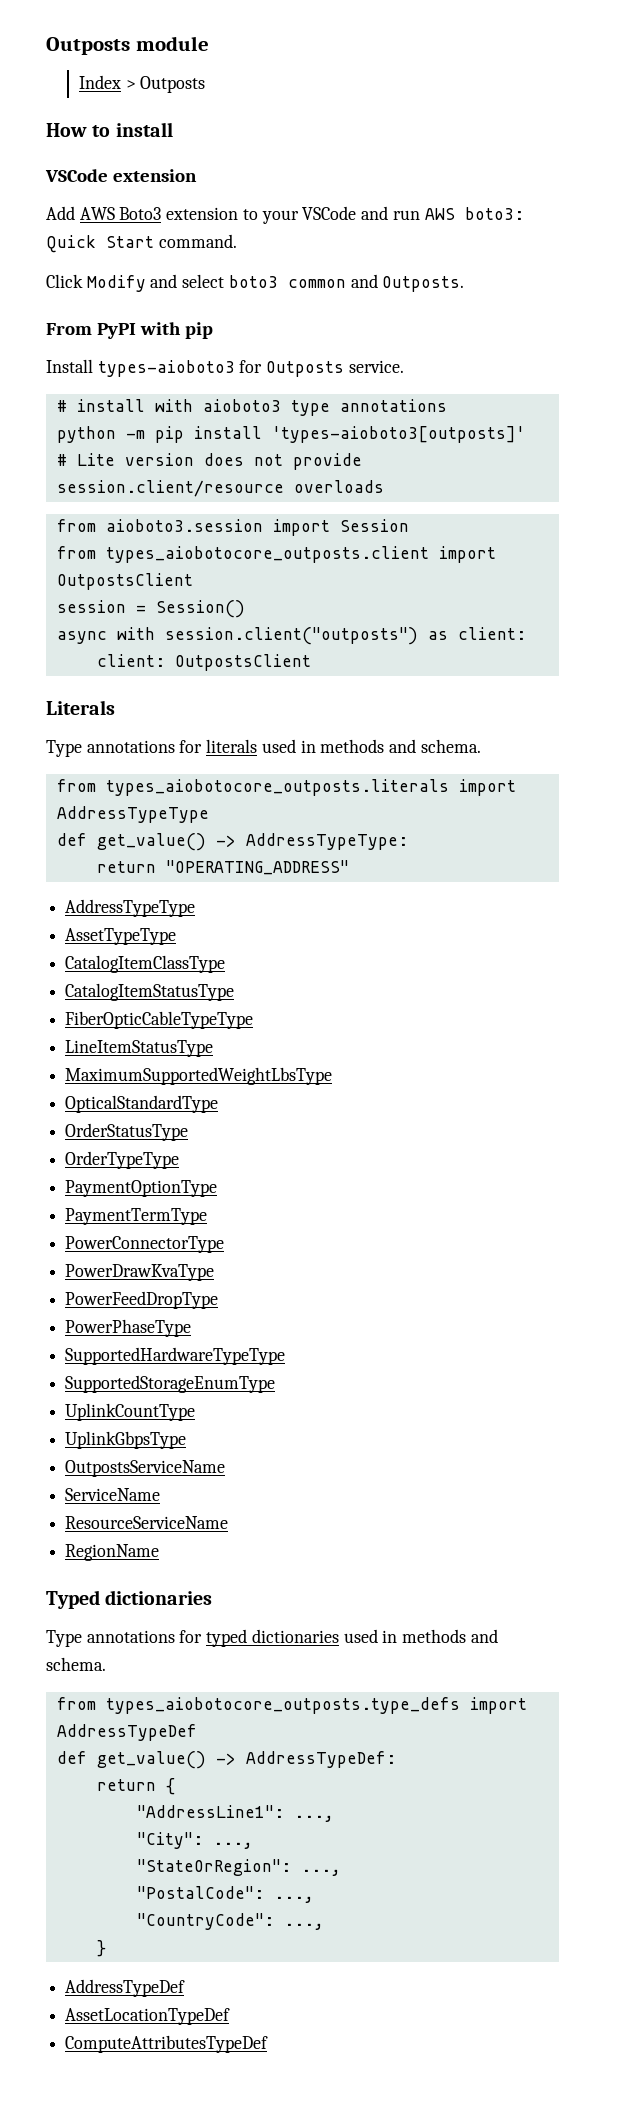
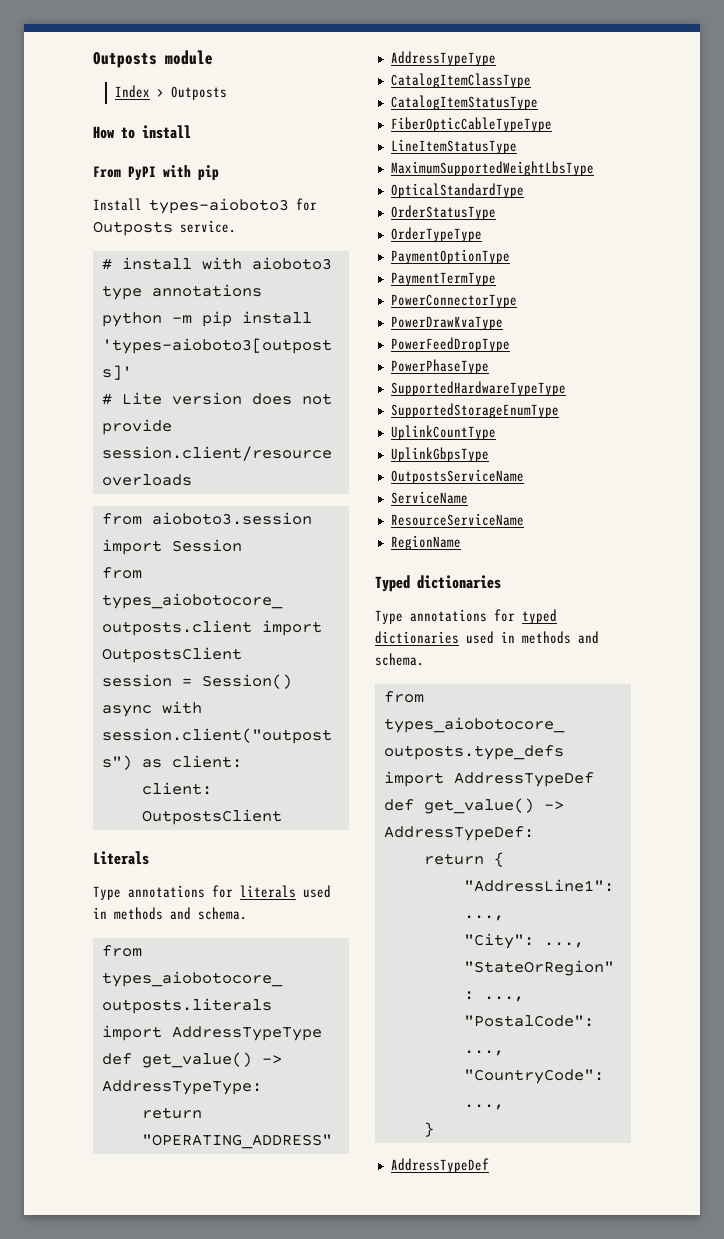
[45,169,197,182] [46,206,524,224] [46,234,237,253] [46,274,465,292] // VSCode extension // Add AWS Boto3 extension to your VSCode and run AWS boto3: Quick Start command. // Click Modify and select boto3 common and Outposts. -> (191, 132) none
[65,928,177,945] // AssetTypeType -> (496, 58) none
[65,2008,231,2025] [65,2035,269,2053] // AssetLocationTypeDef // ComputeAttributesTypeDef -> (489, 1165) none

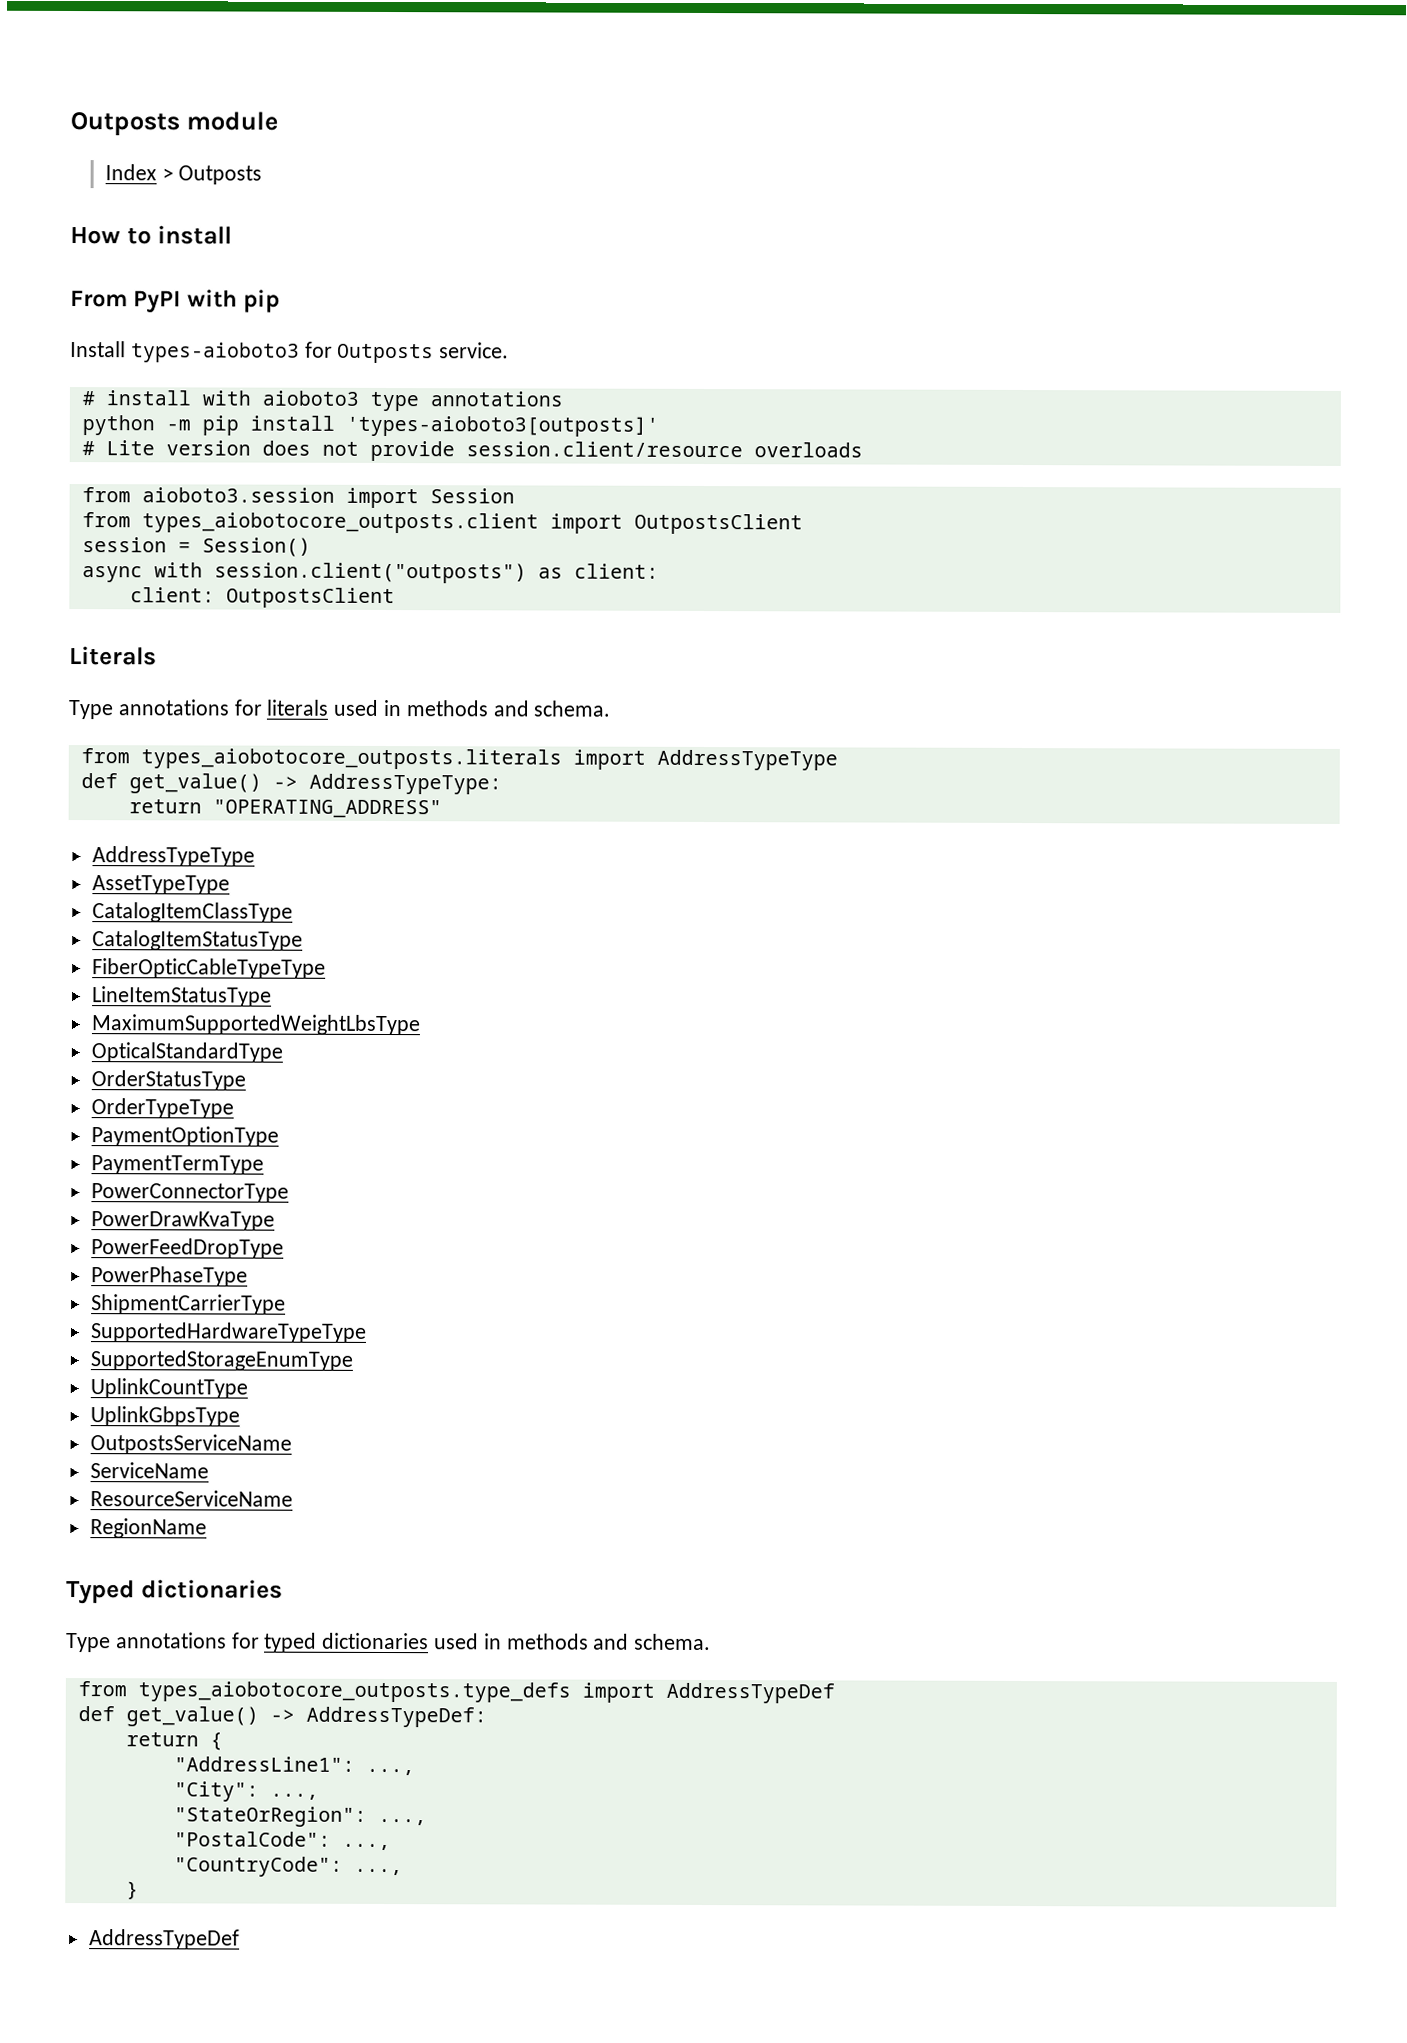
(496, 58) none -> [91,875,230,895] // AssetTypeType
(489, 366) none -> [90,1294,286,1315] // ShipmentCarrierType

